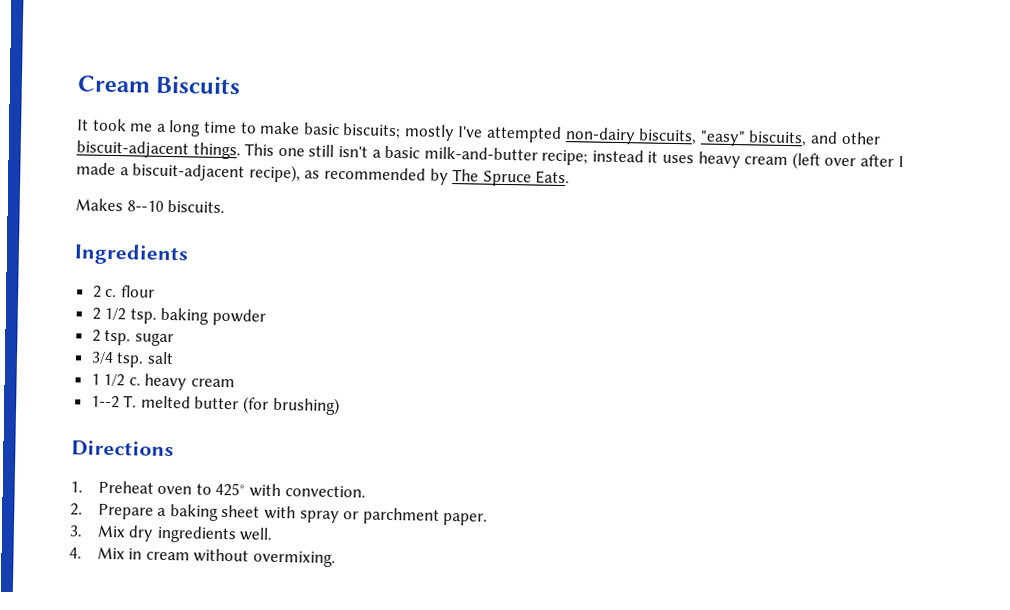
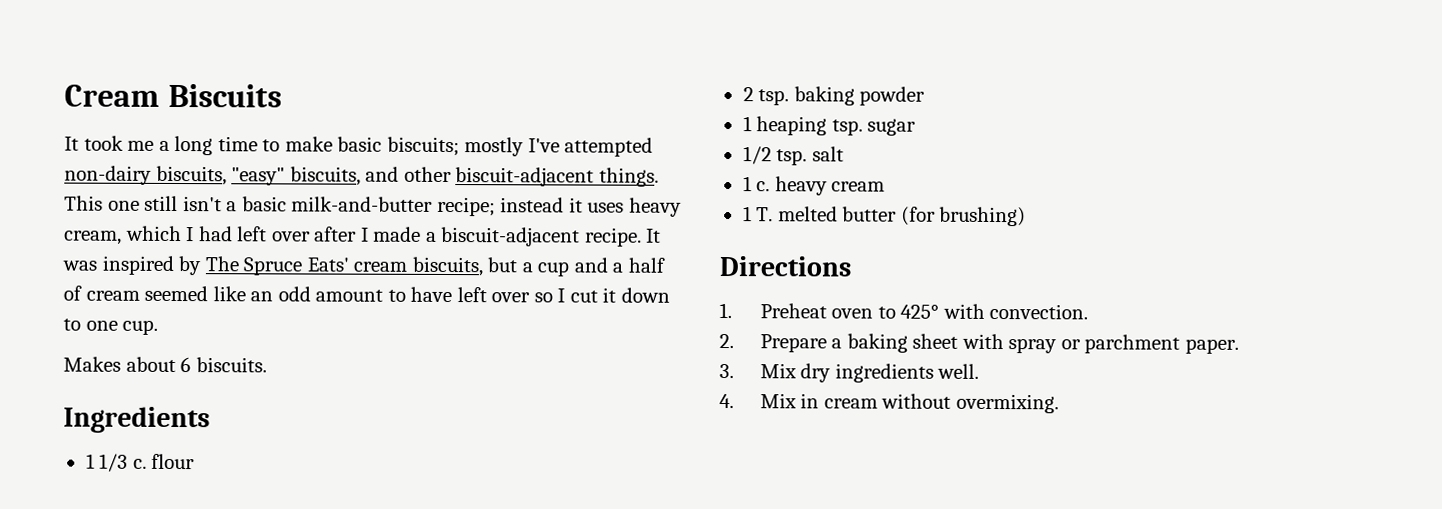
[744,152,821,170] cream (left -> [64,225,268,245] cream, which I had left
[248,164,571,187] recipe), as recommended by The Spruce Eats. -> [584,227,662,247] [62,255,665,277] [63,285,671,303] [63,318,159,335] recipe. It was inspired by The Spruce Eats' cream biscuits, but a cup and a half of cream seemed like an odd amount to have left over so I cut it down to one cup.
[126,200,164,212] 8--10 -> [125,356,192,373] about 6
[92,285,102,298] 2 -> [85,453,129,472] 1 1/3
[104,307,127,321] 1/2 -> (754, 94) none
[91,329,101,342] 2 -> [742,116,828,136] 1 heaping
[90,351,114,365] 3/4 -> [742,146,772,165] 1/2
[103,373,126,387] 1/2 -> (752, 184) none
[90,395,120,409] 1--2 -> [742,206,752,222] 1

